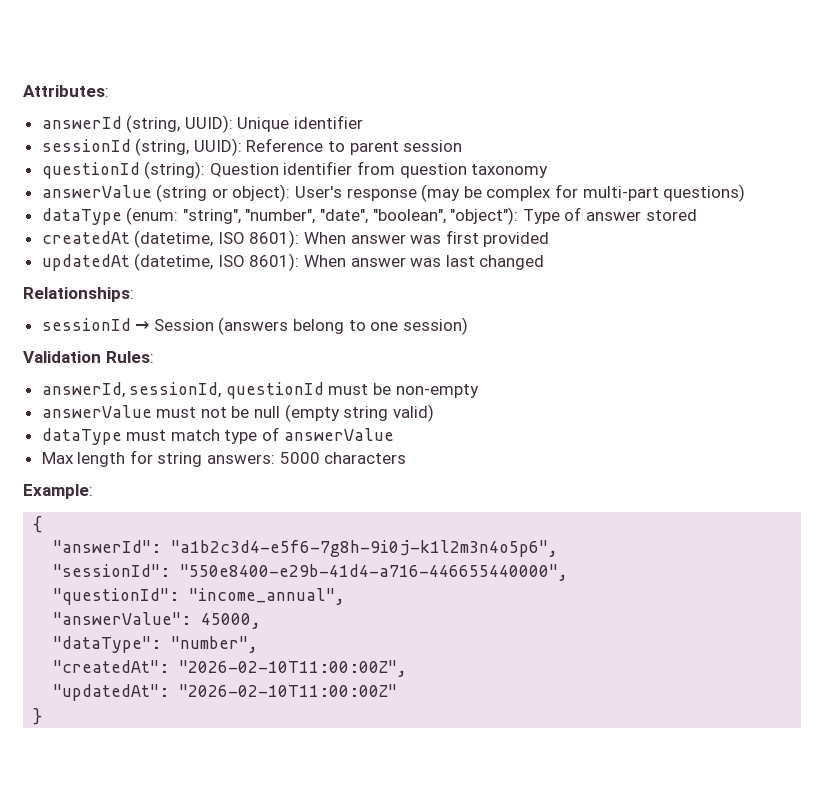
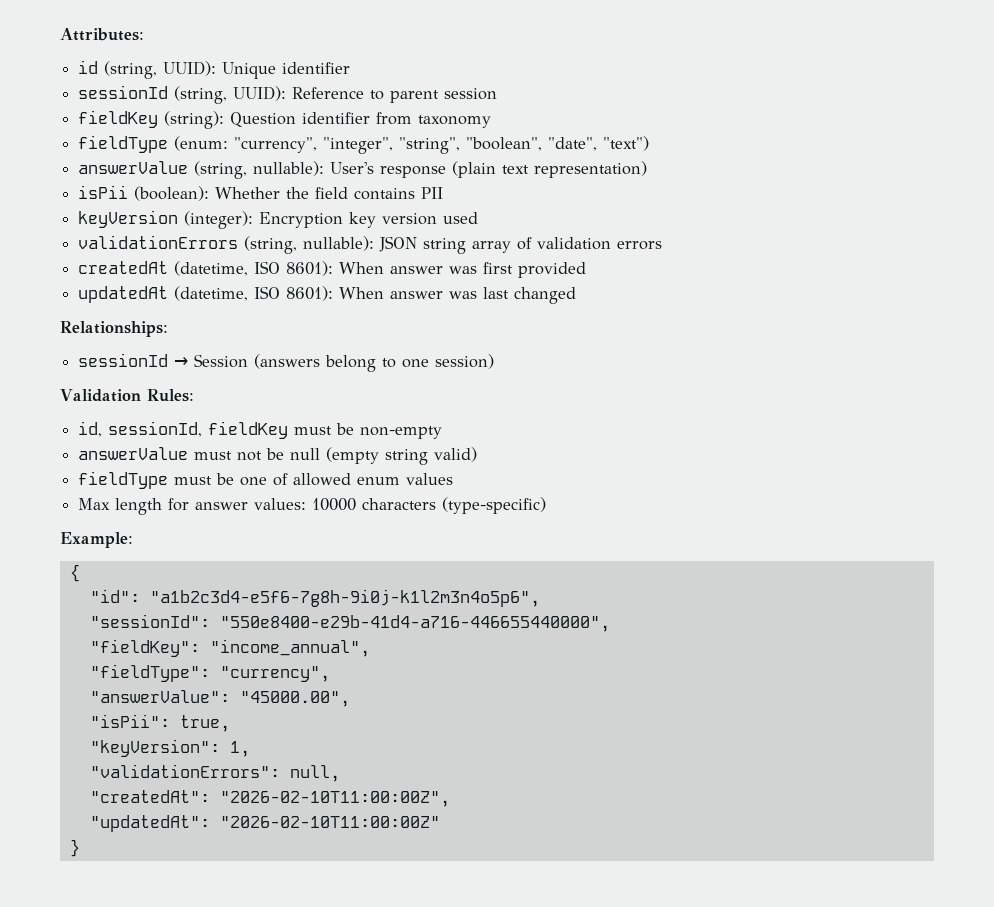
[41,116,122,129] answerId -> [78,60,99,74] id
[41,162,140,179] questionId -> [78,110,159,128] fieldKey
[399,163,467,178] question -> (413, 118) none
[41,184,746,202] [41,207,697,225] answerValue (string or object): User's response (may be complex for multi-part questions) // dataType (enum: "string", "number", "date", "boolean", "object"): Type of answer stored -> [78,135,650,154] [78,161,648,179] [78,185,444,201] [78,210,479,229] [78,235,663,254] fieldType (enum: "currency", "integer", "string", "boolean", "date", "text") // answerValue (string, nullable): User's response (plain text representation) // isPii (boolean): Whether the field contains PII // keyVersion (integer): Encryption key version used // validationErrors (string, nullable): JSON string array of validation errors
[41,382,324,399] answerId, sessionId, questionId -> [78,421,289,439] id, sessionId, fieldKey
[41,427,394,445] dataType must match type of answerValue -> [78,471,454,489] fieldType must be one of allowed enum values
[157,452,320,467] string answers: 5000 -> [195,498,357,511] answer values: 10000
(407, 458) none -> [442,497,547,514] (type-specific)
[53,540,162,553] "answerId": -> [89,589,140,603] "id":
[53,588,180,605] "questionId": -> [89,639,200,657] "fieldKey":
(346, 596) none -> [89,664,330,682] // "fieldType": "currency",
[201,613,262,629] [53,636,259,653] 45000, // "dataType": "number", -> [239,691,350,707] [89,714,230,732] [89,739,250,757] [89,764,340,782] "45000.00", // "isPii": true, // "keyVersion": 1, // "validationErrors": null,

